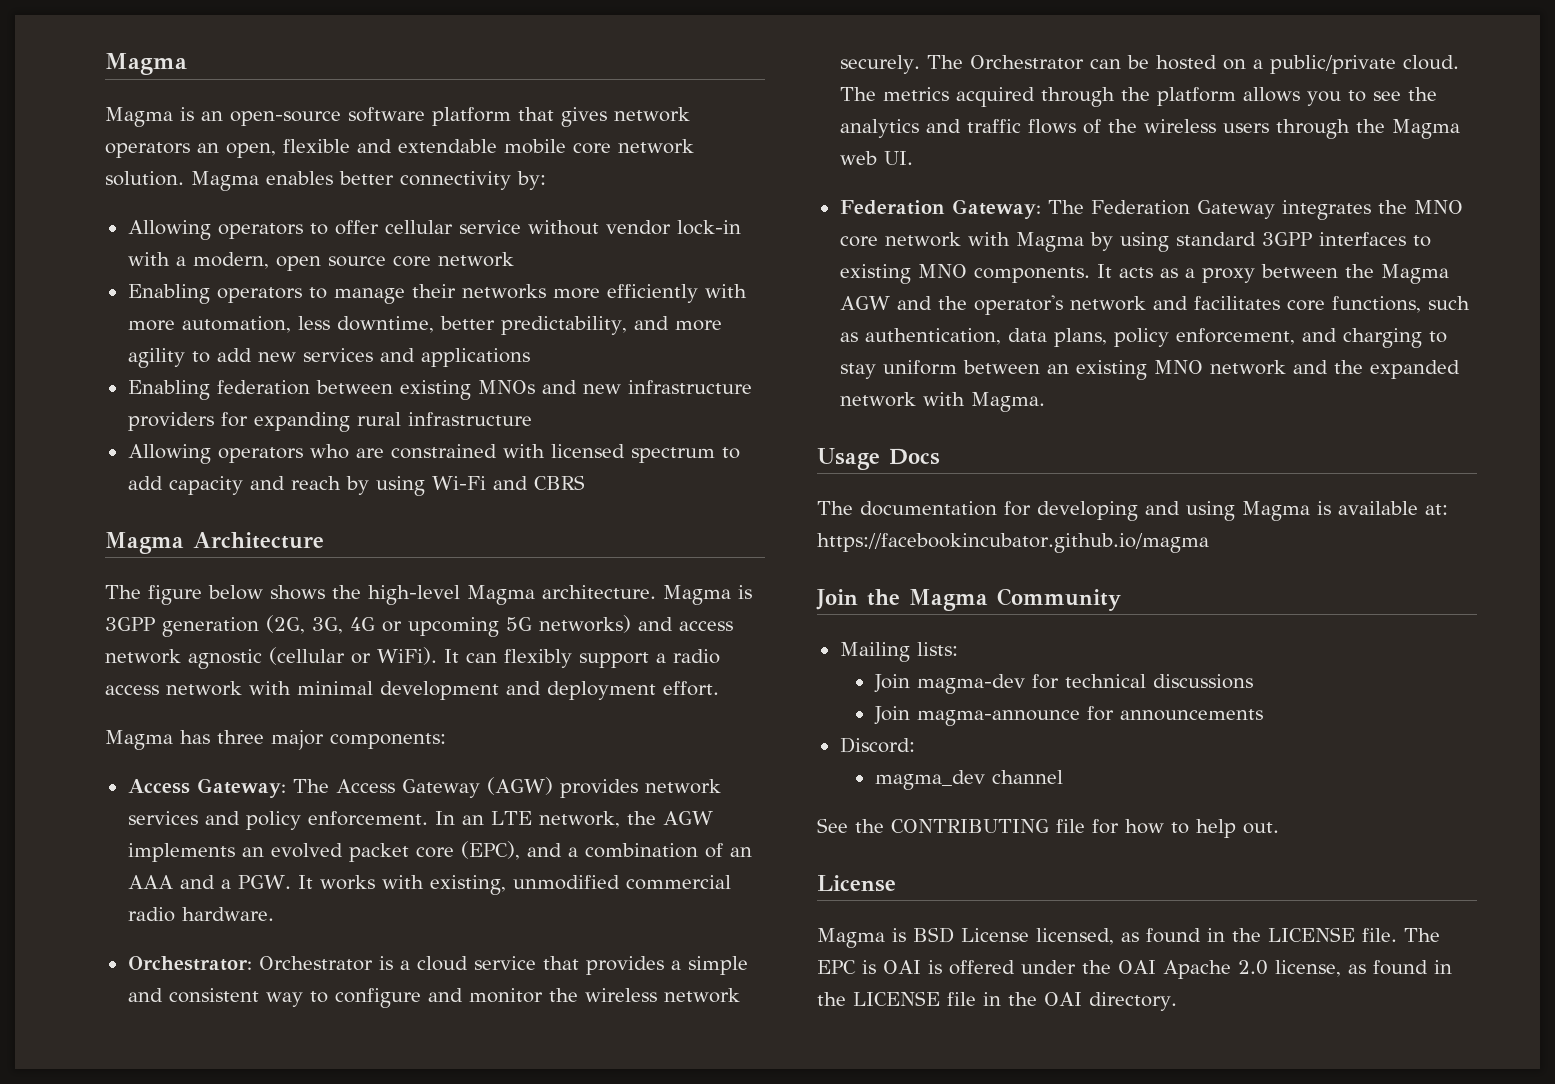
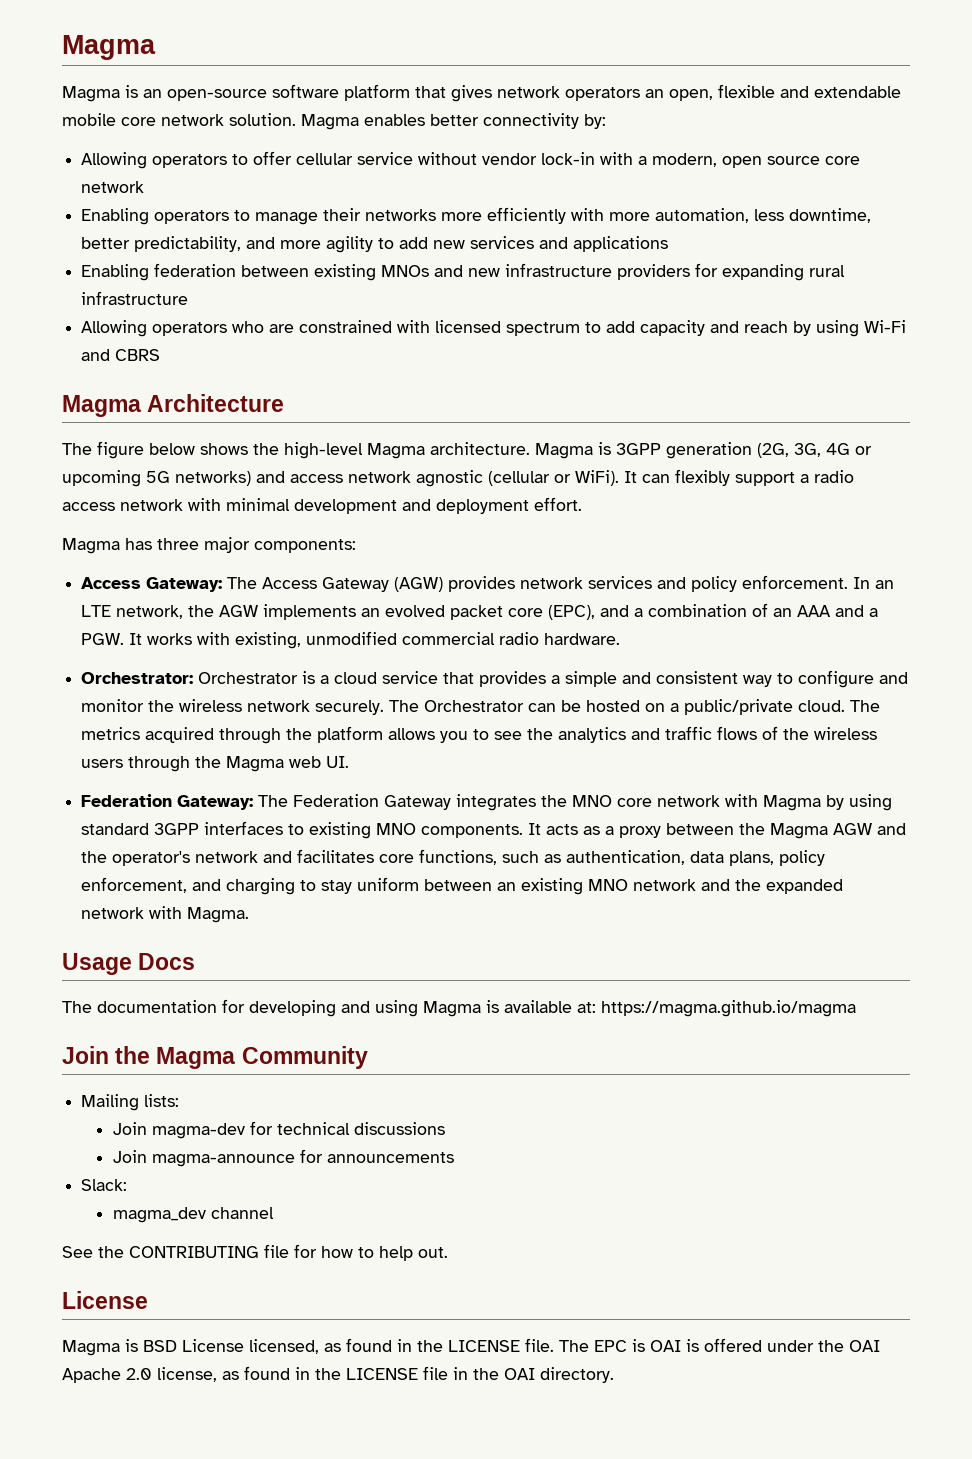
[817,533,1209,553] https://facebookincubator.github.io/magma -> [601,1000,856,1017] https://magma.github.io/magma
[839,737,915,753] Discord: -> [81,1179,128,1191] Slack:

